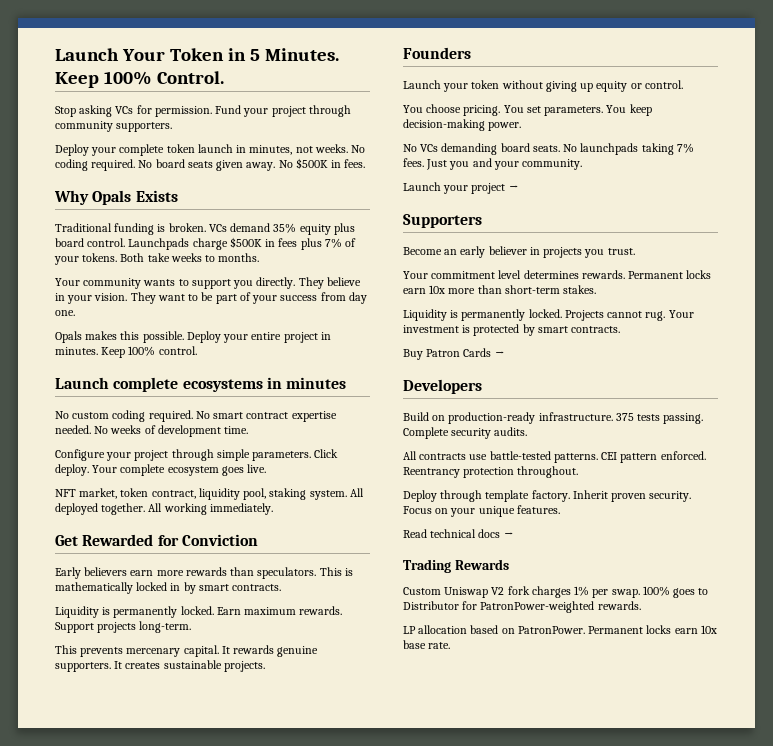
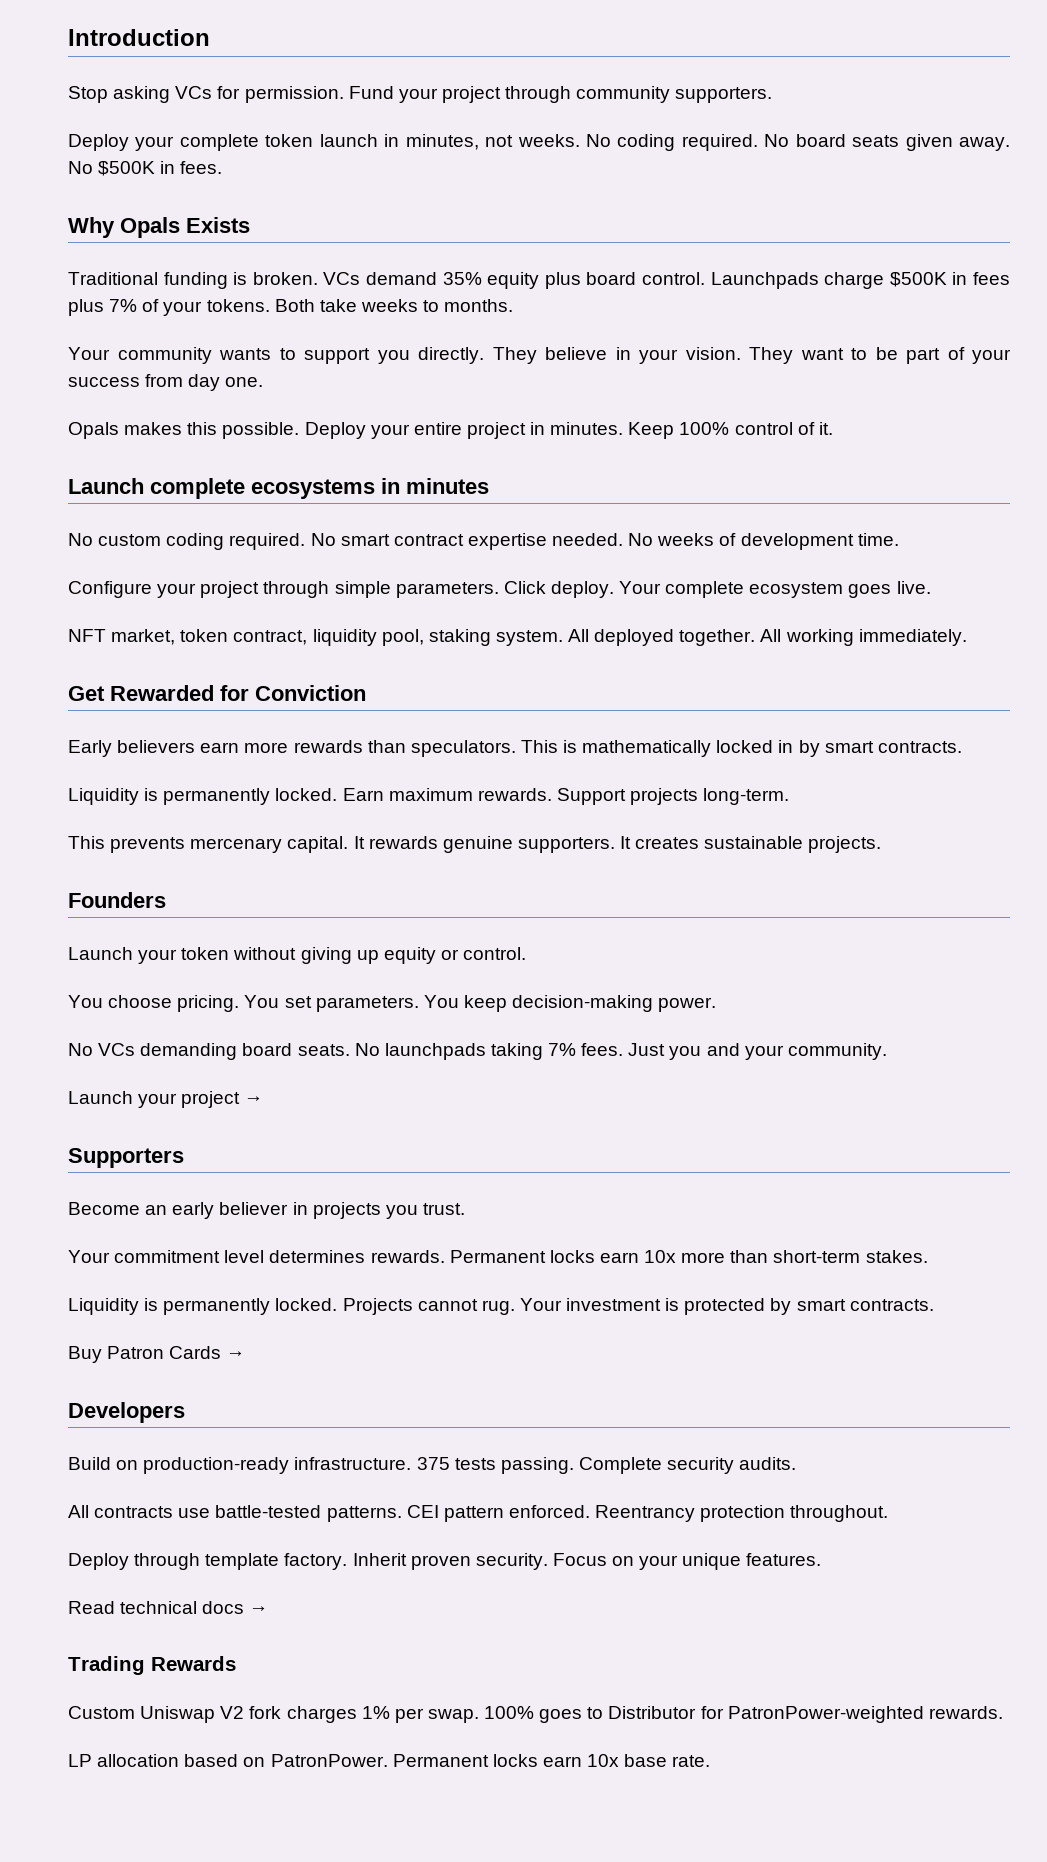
[55,48,339,61] [55,71,224,88] Launch Your Token in 5 Minutes. Keep 100% Control. -> [68,29,210,46] Introduction
[158,346,197,355] control. -> [734,422,833,435] control of it.

